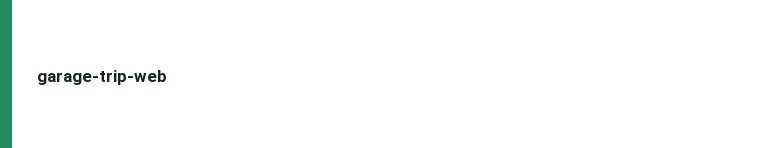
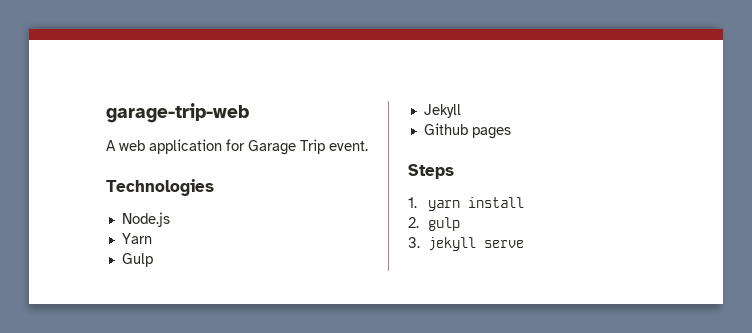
(167, 77) none -> [106,139,368,155] [106,179,214,196] [121,212,170,227] [121,233,152,244] [121,253,153,267] [423,104,461,118] [423,123,511,139] [408,164,454,179] [408,197,525,211] [408,217,461,231] [408,237,525,251] // A web application for Garage Trip event. // Technologies // Node.js // Yarn // Gulp // Jekyll // Github pages // Steps // 1. yarn install // 2. gulp // 3. jekyll serve

